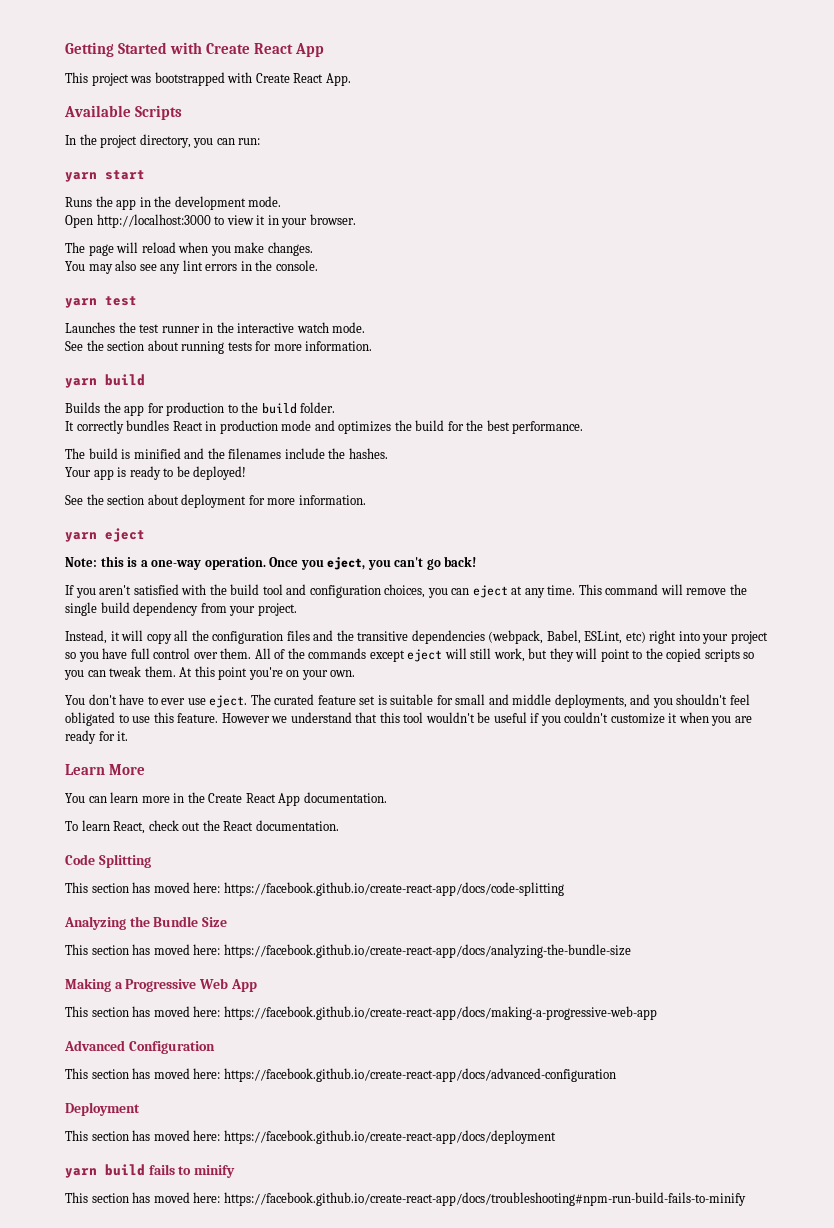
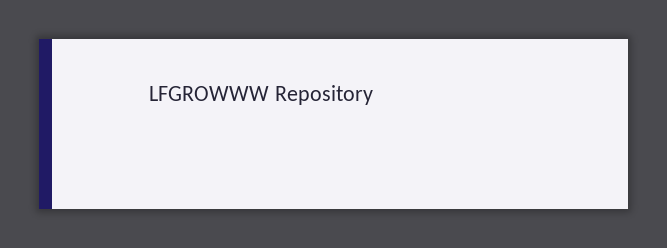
[65,42,325,57] [65,72,351,86] [64,105,182,120] [65,134,261,148] [65,170,145,182] [65,196,282,210] [65,214,356,228] [65,242,313,256] [65,260,318,274] [65,296,137,308] [65,322,366,333] [65,340,373,354] [65,374,145,388] [65,402,336,416] [65,420,584,434] [65,448,388,459] [65,466,247,480] [65,494,366,508] [65,528,145,542] [65,556,477,570] [65,584,747,598] [65,602,297,616] [65,630,768,644] [65,648,755,662] [64,666,356,680] [65,694,750,708] [65,712,752,726] [65,730,129,744] [65,764,145,775] [65,792,387,806] [65,820,339,834] [65,854,151,868] [65,882,564,896] [64,916,227,930] [65,944,631,958] [65,978,257,992] [65,1006,657,1020] [64,1040,215,1054] [65,1068,616,1082] [65,1102,140,1116] [65,1130,556,1144] [65,1164,235,1178] [65,1192,746,1206] Getting Started with Create React App // This project was bootstrapped with Create React App. // Available Scripts // In the project directory, you can run: // yarn start // Runs the app in the development mode. // Open http://localhost:3000 to view it in your browser. // The page will reload when you make changes. // You may also see any lint errors in the console. // yarn test // Launches the test runner in the interactive watch mode. // See the section about running tests for more information. // yarn build // Builds the app for production to the build folder. // It correctly bundles React in production mode and optimizes the build for the best performance. // The build is minified and the filenames include the hashes. // Your app is ready to be deployed! // See the section about deployment for more information. // yarn eject // Note: this is a one-way operation. Once you eject, you can't go back! // If you aren't satisfied with the build tool and configuration choices, you can eject at any time. This command will remove the single build dependency from your project. // Instead, it will copy all the configuration files and the transitive dependencies (webpack, Babel, ESLint, etc) right into your project so you have full control over them. All of the commands except eject will still work, but they will point to the copied scripts so you can tweak them. At this point you're on your own. // You don't have to ever use eject. The curated feature set is suitable for small and middle deployments, and you shouldn't feel obligated to use this feature. However we understand that this tool wouldn't be useful if you couldn't customize it when you are ready for it. // Learn More // You can learn more in the Create React App documentation. // To learn React, check out the React documentation. // Code Splitting // This section has moved here: https://facebook.github.io/create-react-app/docs/code-splitting // Analyzing the Bundle Size // This section has moved here: https://facebook.github.io/create-react-app/docs/analyzing-the-bundle-size // Making a Progressive Web App // This section has moved here: https://facebook.github.io/create-react-app/docs/making-a-progressive-web-app // Advanced Configuration // This section has moved here: https://facebook.github.io/create-react-app/docs/advanced-configuration // Deployment // This section has moved here: https://facebook.github.io/create-react-app/docs/deployment // yarn build fails to minify // This section has moved here: https://facebook.github.io/create-react-app/docs/troubleshooting#npm-run-build-fails-to-minify -> [149,85,373,105] LFGROWWW Repository

